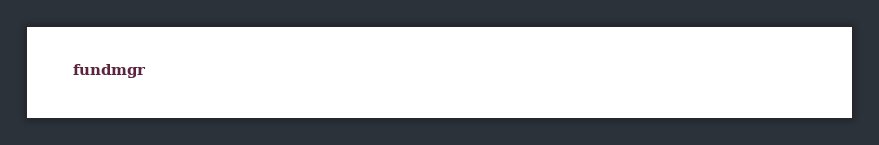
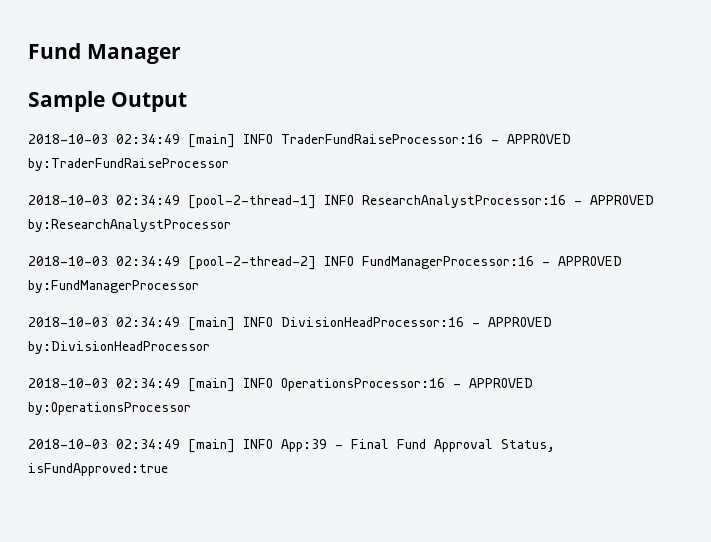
[73,64,146,78] fundmgr -> [28,43,181,64] [28,91,187,112] [28,134,571,148] [28,158,229,171] [28,195,654,209] [28,219,231,232] [28,256,622,270] [28,280,199,293] [28,317,552,331] [28,341,210,354] [28,378,533,392] [28,402,191,415] [28,439,555,453] [28,463,168,476] Fund Manager // Sample Output // 2018-10-03 02:34:49 [main] INFO TraderFundRaiseProcessor:16 - APPROVED by:TraderFundRaiseProcessor // 2018-10-03 02:34:49 [pool-2-thread-1] INFO ResearchAnalystProcessor:16 - APPROVED by:ResearchAnalystProcessor // 2018-10-03 02:34:49 [pool-2-thread-2] INFO FundManagerProcessor:16 - APPROVED by:FundManagerProcessor // 2018-10-03 02:34:49 [main] INFO DivisionHeadProcessor:16 - APPROVED by:DivisionHeadProcessor // 2018-10-03 02:34:49 [main] INFO OperationsProcessor:16 - APPROVED by:OperationsProcessor // 2018-10-03 02:34:49 [main] INFO App:39 - Final Fund Approval Status, isFundApproved:true

